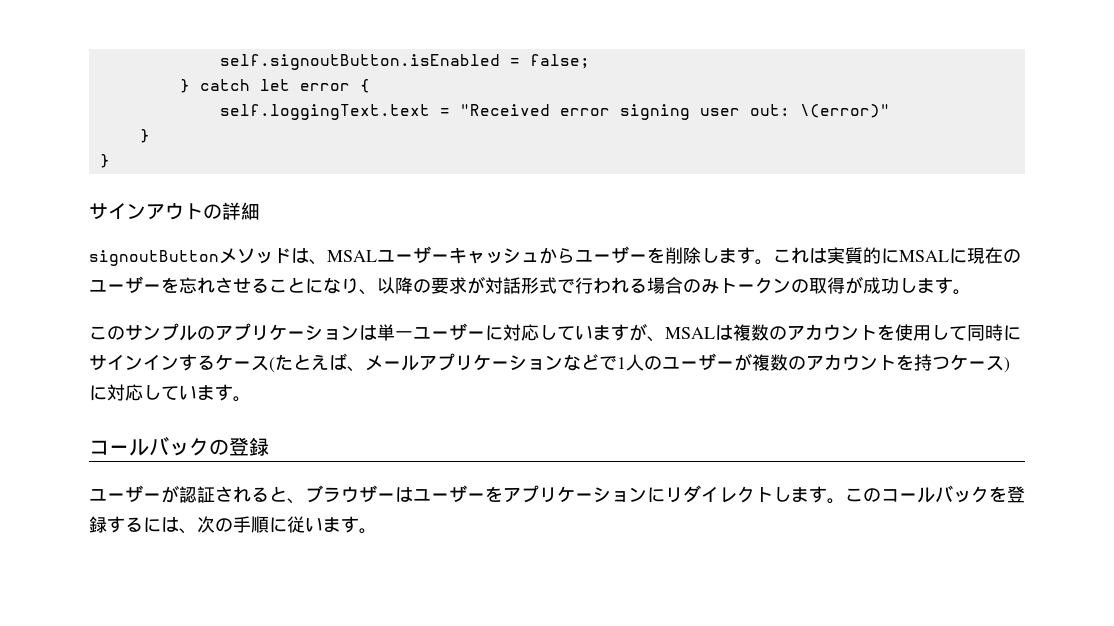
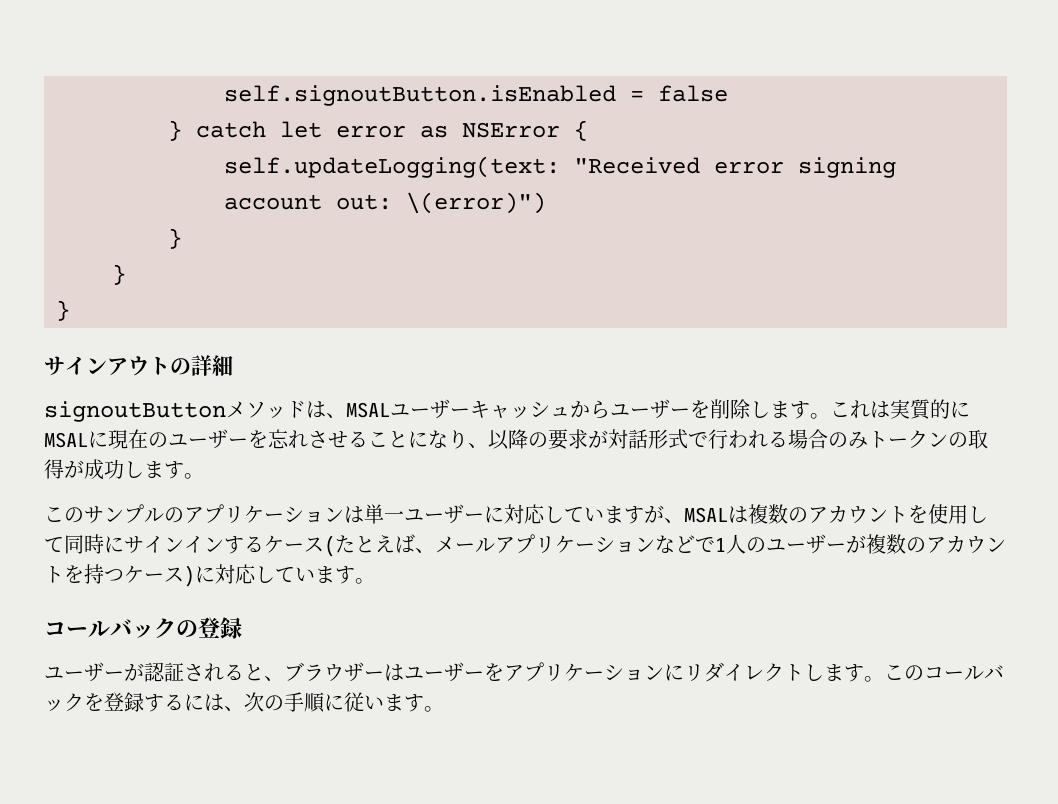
[529,54,590,69] false; -> [658,85,728,102] false
(350, 87) none -> [420,122,560,138] as NSError
[219,104,450,120] self.loggingText.text = -> [224,156,560,178] self.updateLogging(text:
[699,104,890,118] user out: \(error)" -> [224,192,546,214] [168,228,182,249] account out: \(error)") // }

